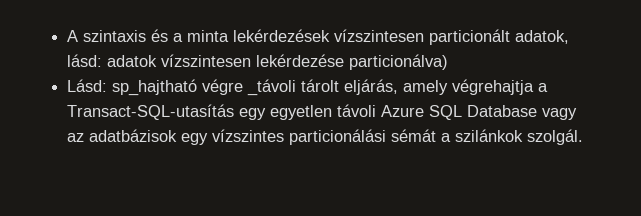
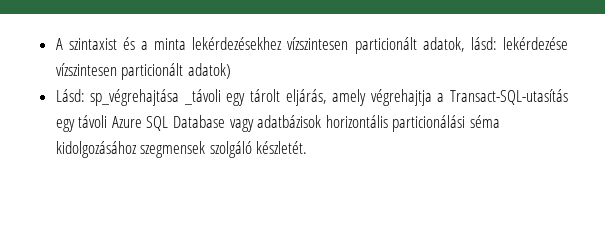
[83,30,147,42] szintaxis -> [68,38,117,50] szintaxist
[233,29,331,42] lekérdezések -> [192,37,283,50] lekérdezésekhez
[107,54,449,70] [67,79,297,96] adatok vízszintesen lekérdezése particionálva) // Lásd: sp_hajtható végre _távoli -> [502,37,568,50] [55,63,231,80] [55,89,246,106] lekérdezése vízszintesen particionált adatok) // Lásd: sp_végrehajtása _távoli egy
[270,105,333,120] egyetlen -> (75, 125) none
[67,129,584,145] az adatbázisok egy vízszintes particionálási sémát a szilánkok szolgál. -> [257,115,501,132] [55,141,308,158] adatbázisok horizontális particionálási séma kidolgozásához szegmensek szolgáló készletét.

